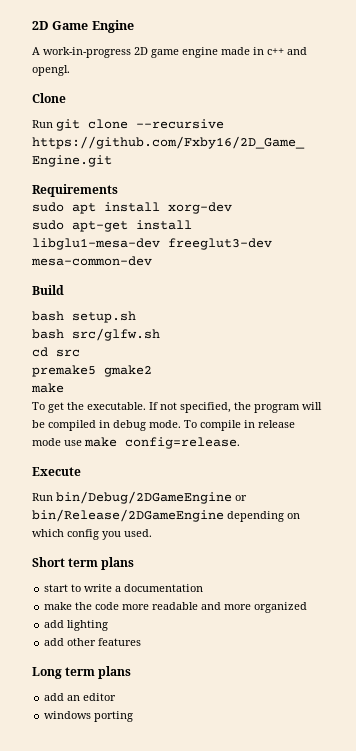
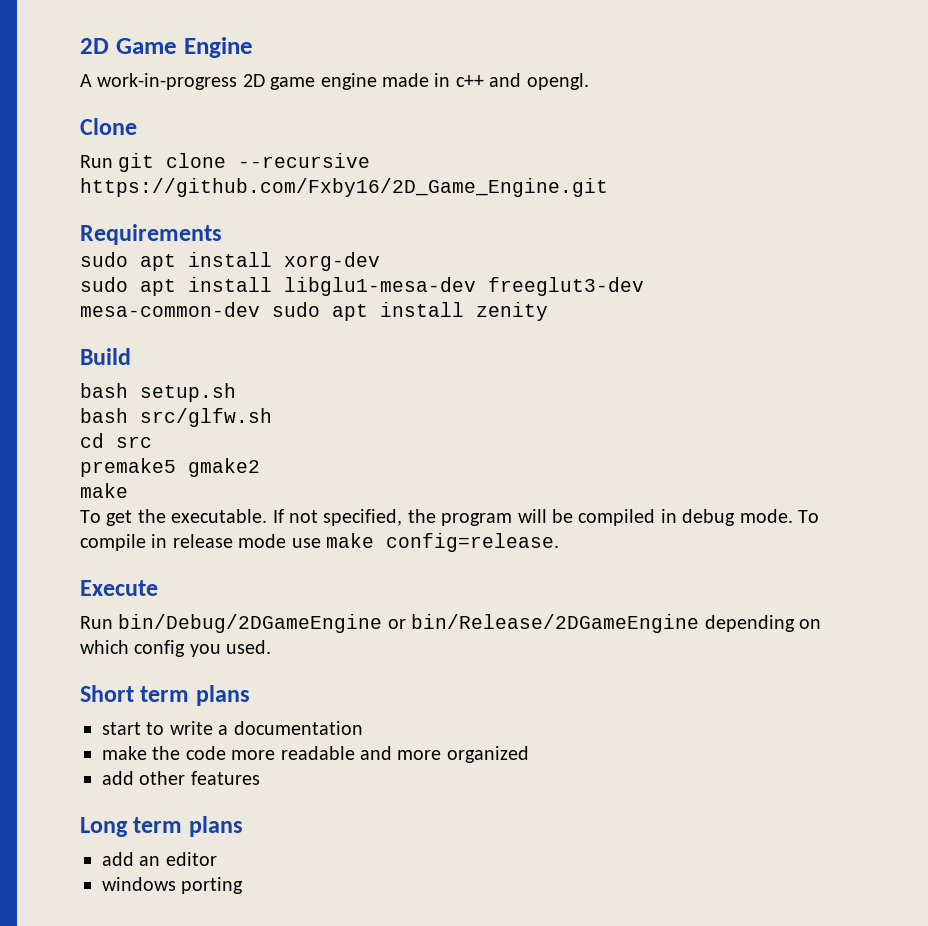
[72,221,128,232] apt-get -> [140,279,176,296] apt
(152, 261) none -> [272,302,548,321] sudo apt install zenity
[44,620,109,631] // add lighting -> (529, 754) none

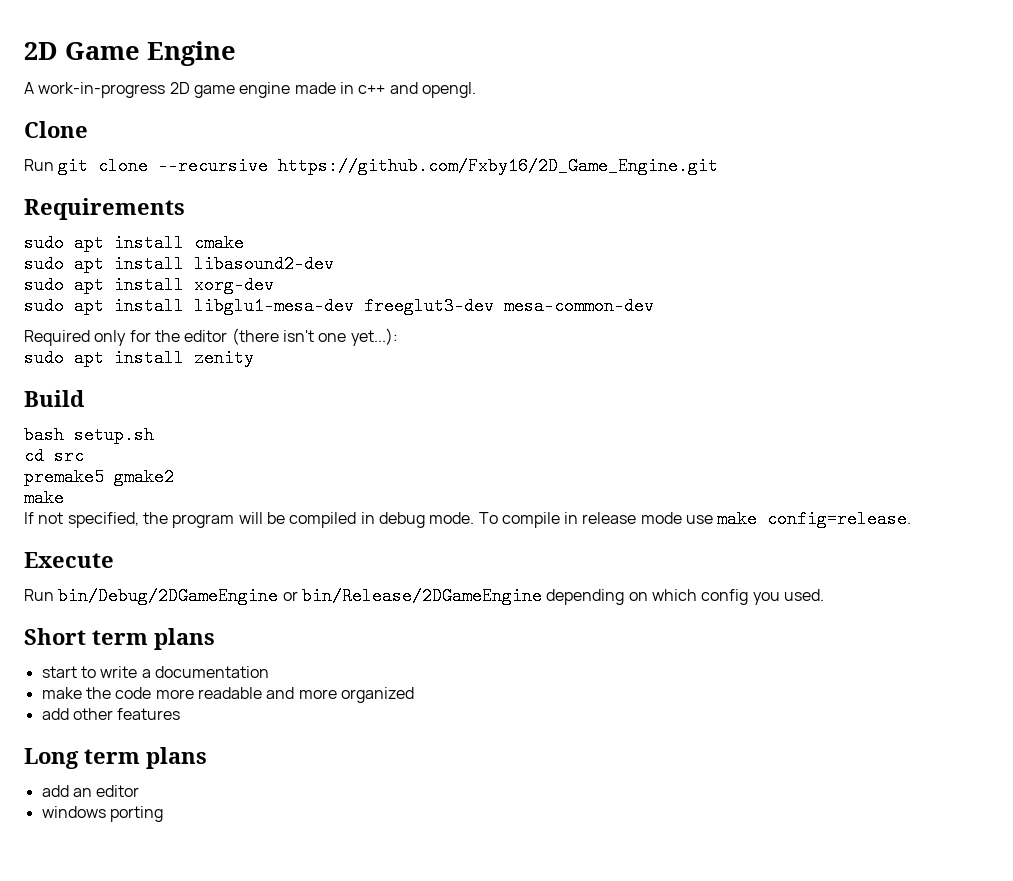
(222, 234) none -> [24,234,244,252] [24,255,334,273] // sudo apt install cmake // sudo apt install libasound2-dev
(260, 309) none -> [24,328,398,346] // Required only for the editor (there isn't one yet...): //
[80,408,272,427] // bash src/glfw.sh -> (154, 435) none
[80,509,268,526] To get the executable. -> (64, 498) none

